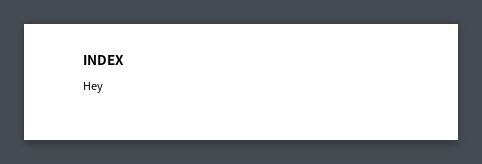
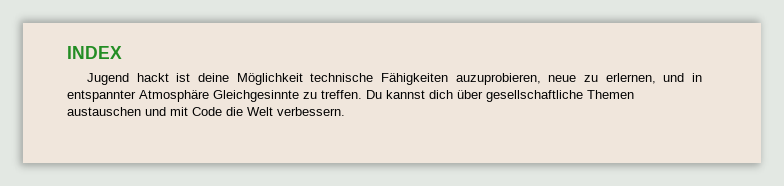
[83,82,103,93] Hey -> [87,73,702,85] [67,90,634,102] [67,107,345,116] Jugend hackt ist deine Möglichkeit technische Fähigkeiten auzuprobieren, neue zu erlernen, und in entspannter Atmosphäre Gleichgesinnte zu treffen. Du kannst dich über gesellschaftliche Themen austauschen und mit Code die Welt verbessern.

